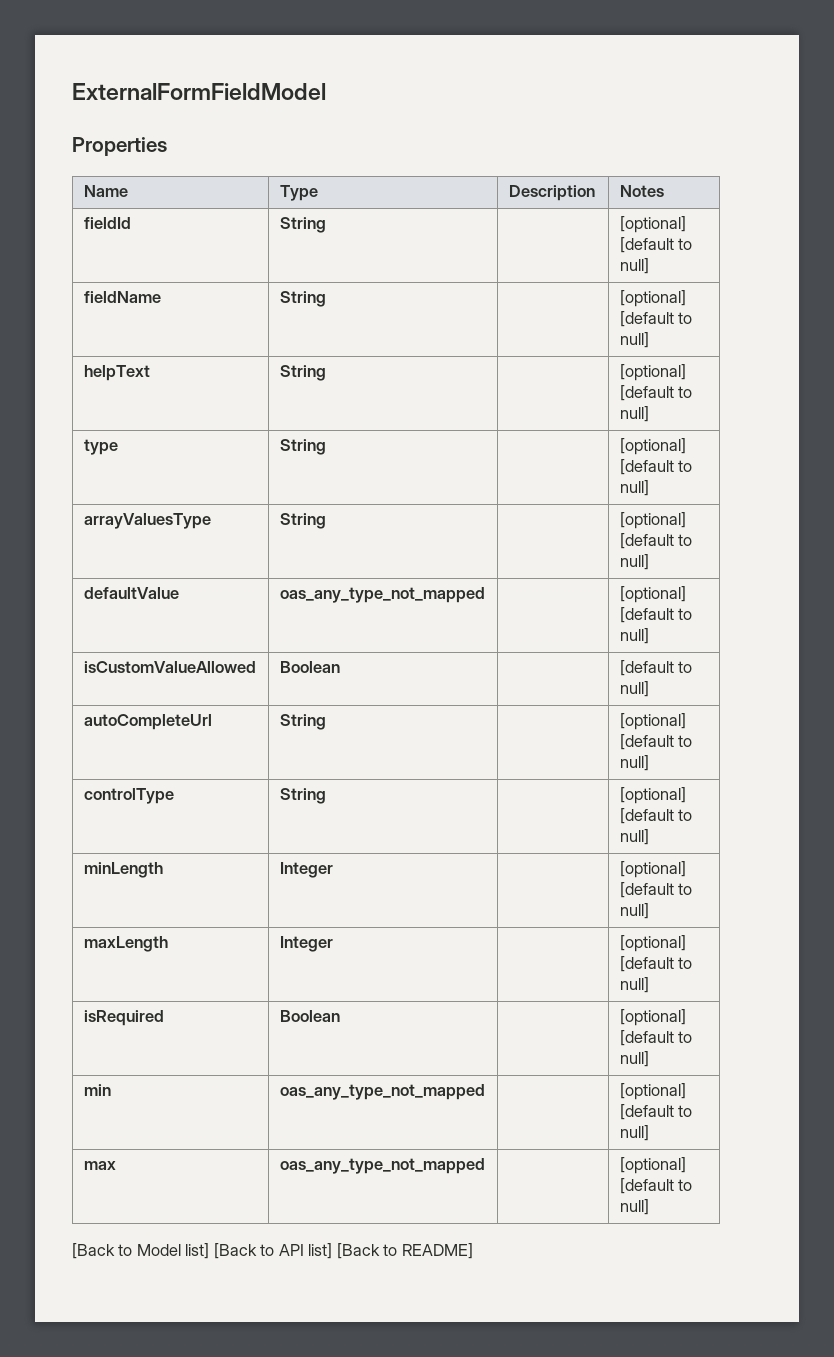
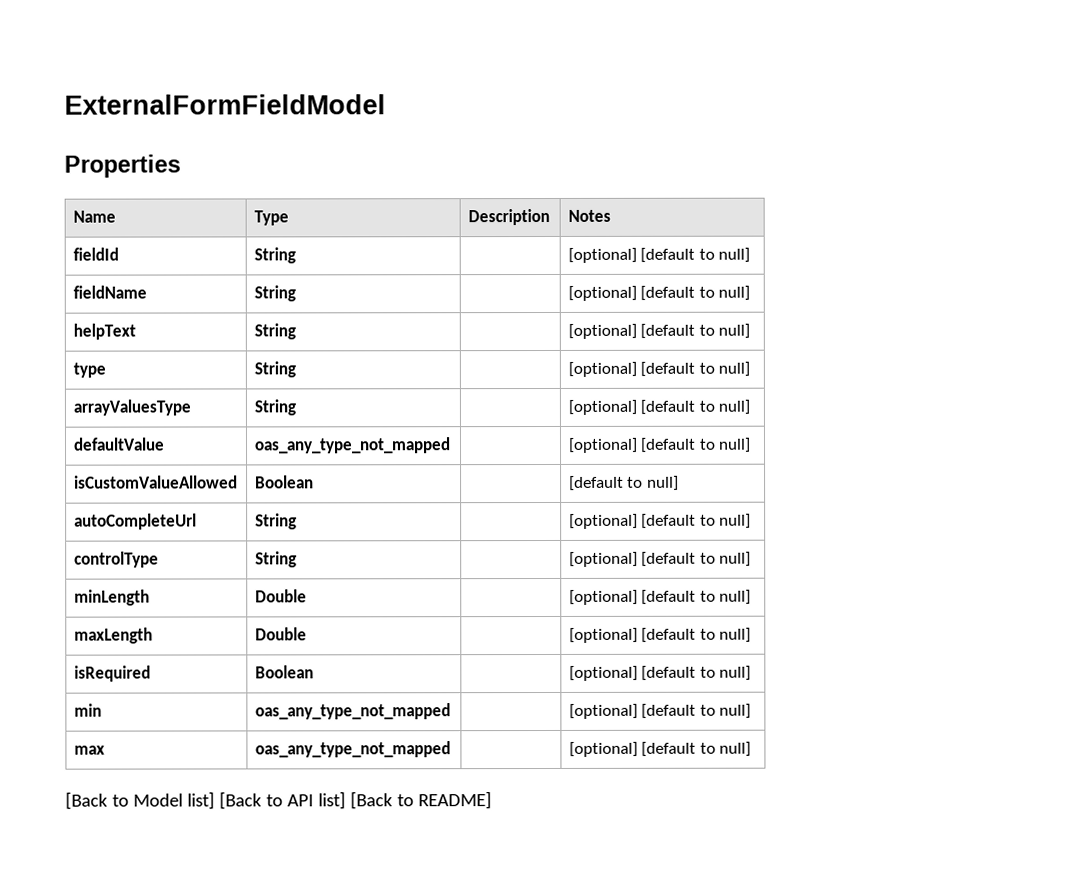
[279,862,333,878] Integer -> [254,589,307,603] Double
[279,936,333,952] Integer -> [254,627,307,641] Double

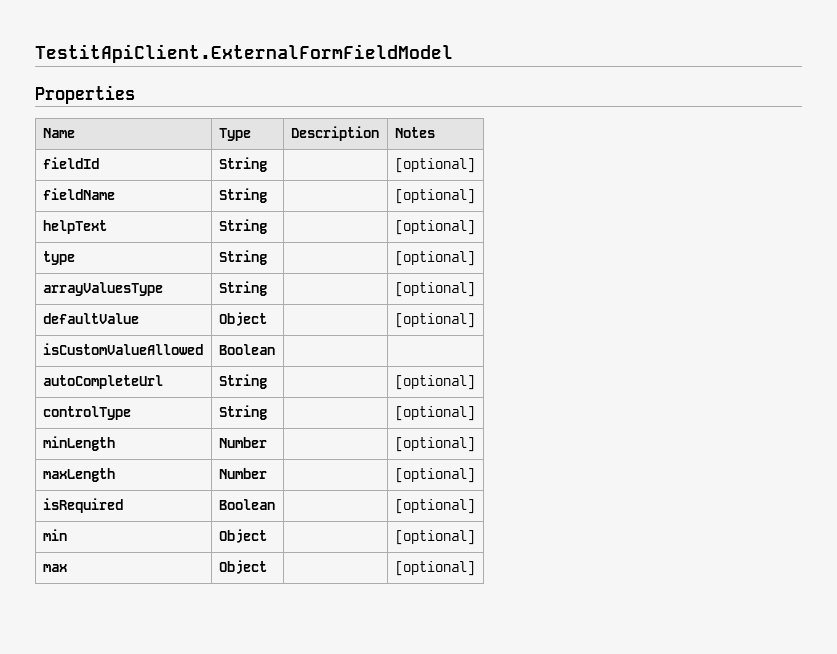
[64,94,386,115] ExternalFormFieldModel -> [35,44,453,63] TestitApiClient.ExternalFormFieldModel
[640,247,751,263] [default to null] -> (475, 165) none
[640,285,751,301] [default to null] -> (475, 196) none
[640,323,751,339] [default to null] -> (475, 227) none
[640,361,751,377] [default to null] -> (475, 258) none
[640,399,751,415] [default to null] -> (475, 289) none
[253,437,451,454] [567,437,752,453] oas_any_type_not_mapped | | [optional] [default to null] -> [218,312,267,326] [394,313,475,328] Object | | [optional]
[568,475,679,491] [default to null] -> (275, 349) none
[641,513,752,529] [default to null] -> (475, 382) none
[641,551,752,567] [default to null] -> (475, 413) none
[254,589,307,603] [568,589,752,605] Double | | [optional] [default to null] -> [218,437,267,448] [394,437,475,452] Number | | [optional]
[254,627,307,641] [568,627,752,643] Double | | [optional] [default to null] -> [218,468,267,479] [394,468,475,483] Number | | [optional]
[641,665,752,681] [default to null] -> (475, 506) none
[254,703,451,720] [568,703,752,719] oas_any_type_not_mapped | | [optional] [default to null] -> [218,529,267,543] [394,530,475,545] Object | | [optional]
[254,741,451,758] [568,741,752,757] [65,791,492,810] oas_any_type_not_mapped | | [optional] [default to null] // [Back to Model list] [Back to API list] [Back to README] -> [218,560,267,574] [394,561,475,576] Object | | [optional]

